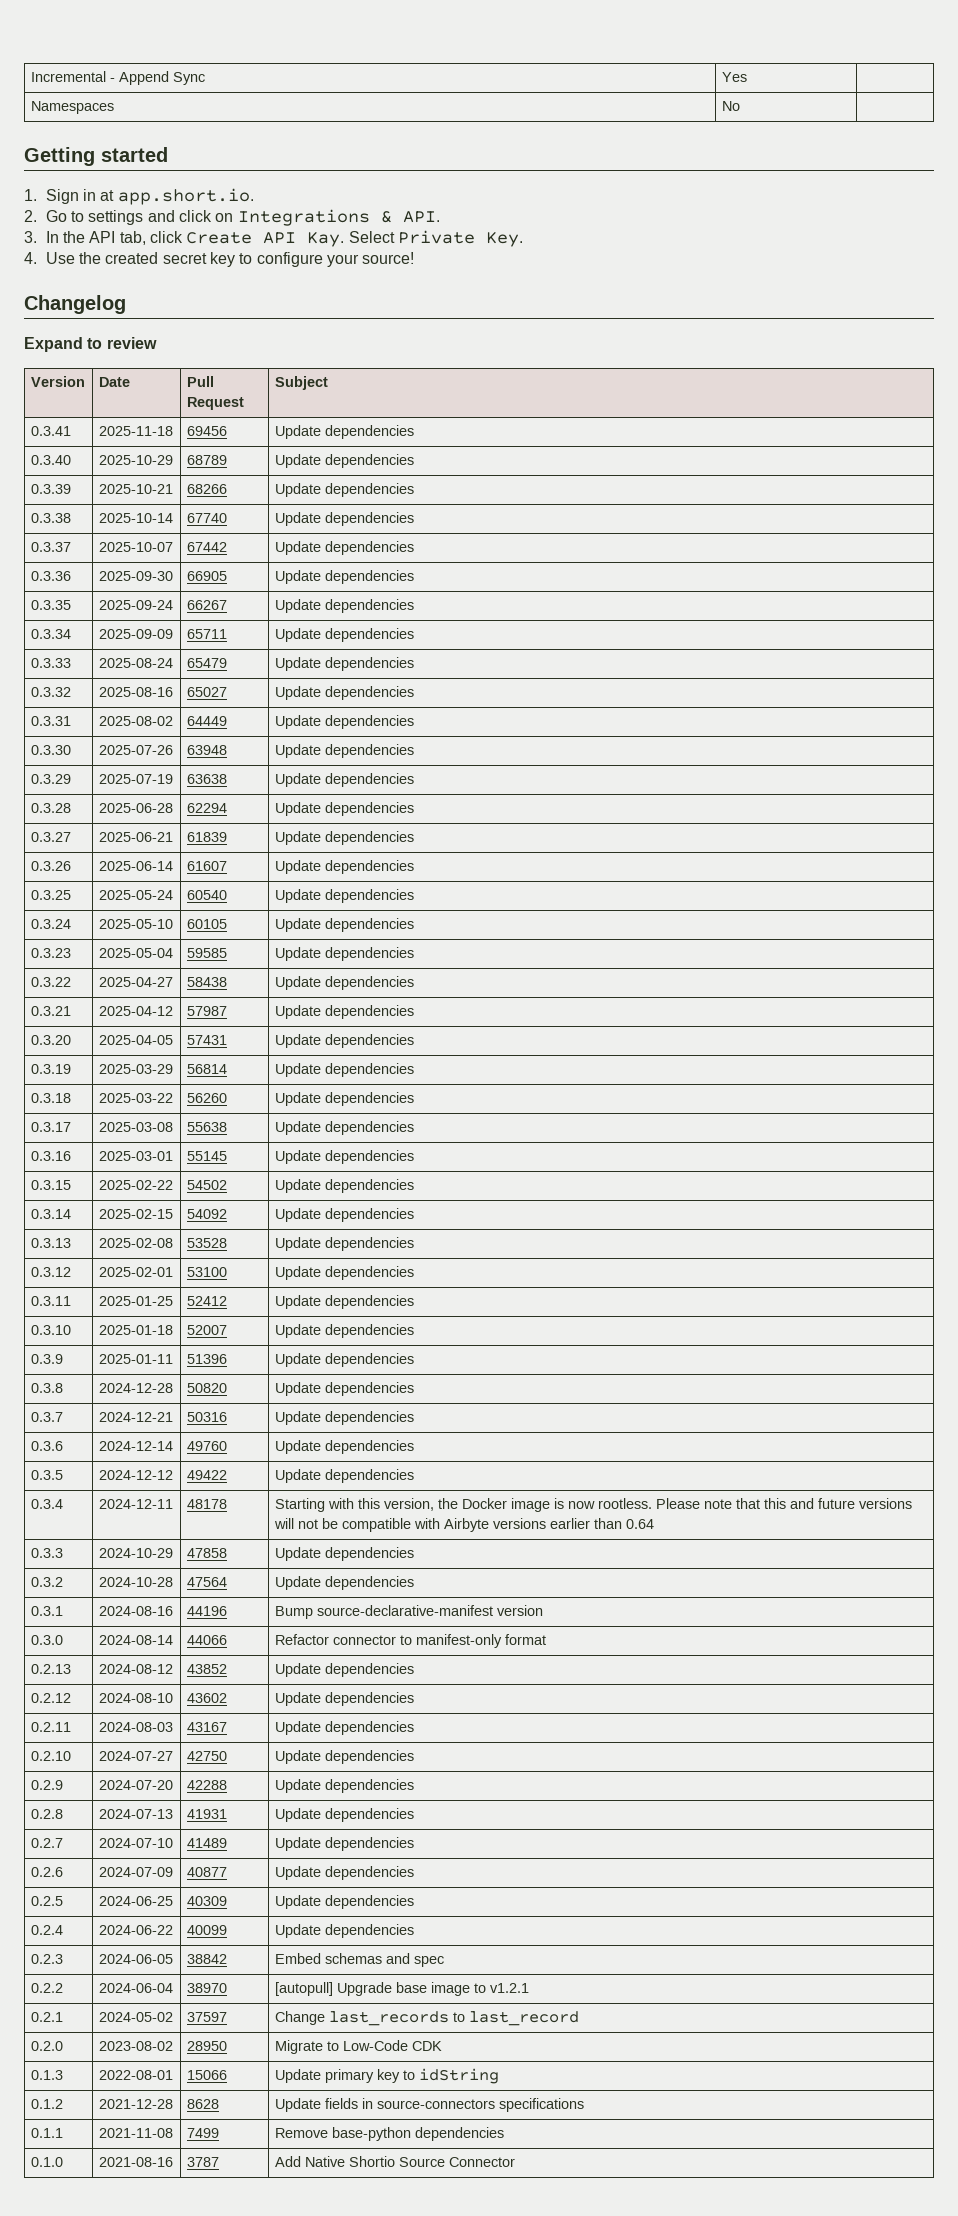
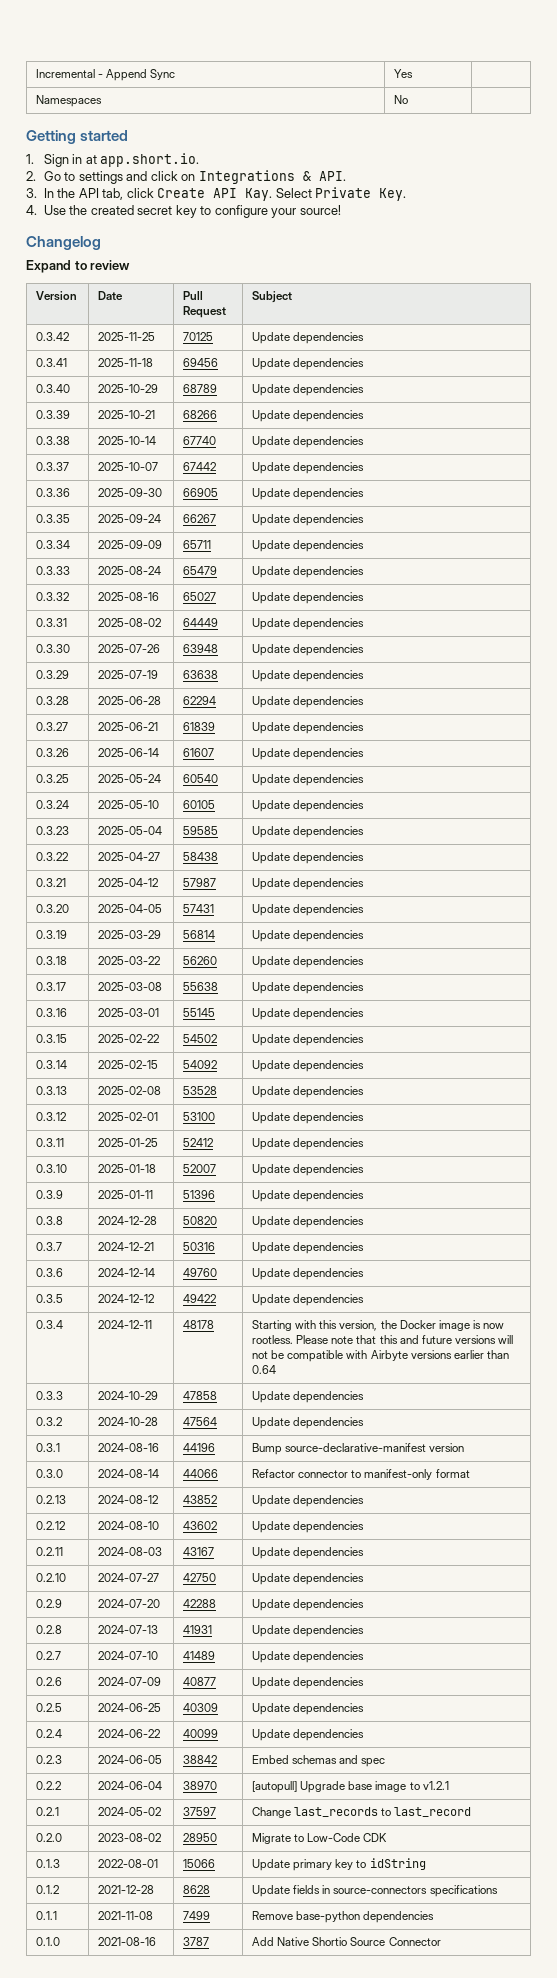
(328, 383) none -> [36,332,70,341] [98,332,156,341] [183,332,214,341] [252,332,365,344] // 0.3.42 | 2025-11-25 | 70125 | Update dependencies

